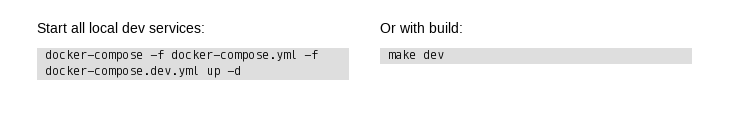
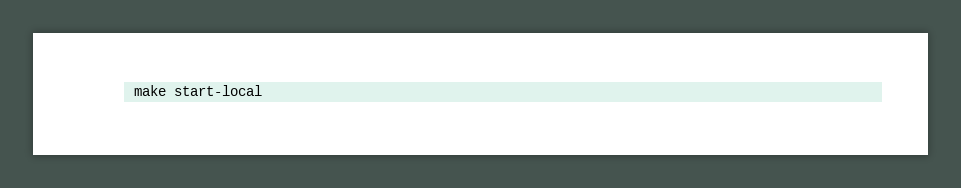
[37,22,205,33] [45,50,319,62] [45,66,242,78] [380,22,463,33] [388,50,445,59] Start all local dev services: // docker-compose -f docker-compose.yml -f docker-compose.dev.yml up -d // Or with build: // make dev -> [133,85,262,96] make start-local

